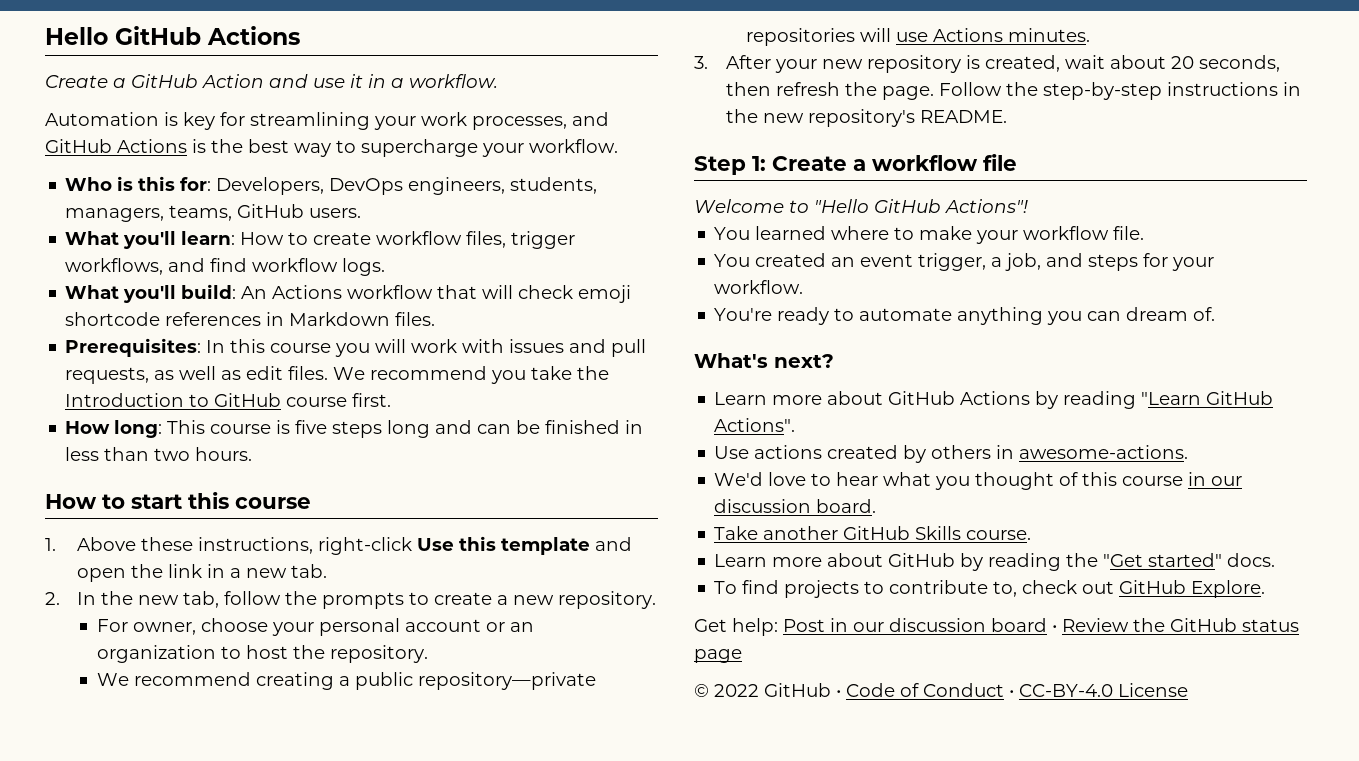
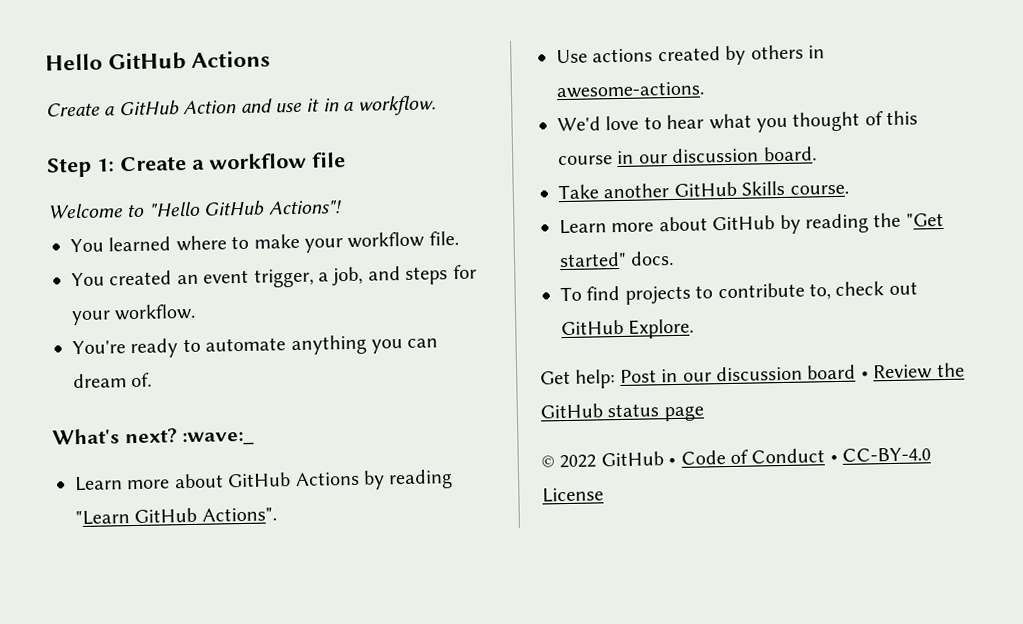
[45,112,609,130] [45,139,618,157] [65,176,598,195] [65,204,362,222] [65,231,576,249] [65,258,386,276] [65,284,632,303] [65,312,436,326] [65,338,647,357] [65,366,610,384] [65,393,392,407] [65,420,644,438] [65,447,253,461] [45,492,311,509] [45,536,632,555] [76,564,327,582] [45,591,656,609] [97,618,535,636] [97,645,429,663] [97,672,597,690] [746,28,1091,46] [694,55,1280,73] [725,82,1301,100] [725,109,1007,127] // Automation is key for streamlining your work processes, and GitHub Actions is the best way to supercharge your workflow. // Who is this for: Developers, DevOps engineers, students, managers, teams, GitHub users. // What you'll learn: How to create workflow files, trigger workflows, and find workflow logs. // What you'll build: An Actions workflow that will check emoji shortcode references in Markdown files. // Prerequisites: In this course you will work with issues and pull requests, as well as edit files. We recommend you take the Introduction to GitHub course first. // How long: This course is five steps long and can be finished in less than two hours. // How to start this course // 1. Above these instructions, right-click Use this template and open the link in a new tab. // 2. In the new tab, follow the prompts to create a new repository. // For owner, choose your personal account or an organization to host the repository. // We recommend creating a public repository—private repositories will use Actions minutes. // 3. After your new repository is created, wait about 20 seconds, then refresh the page. Follow the step-by-step instructions in the new repository's README. -> (436, 105) none
(834, 361) none -> [182,430,256,447] :wave:_

